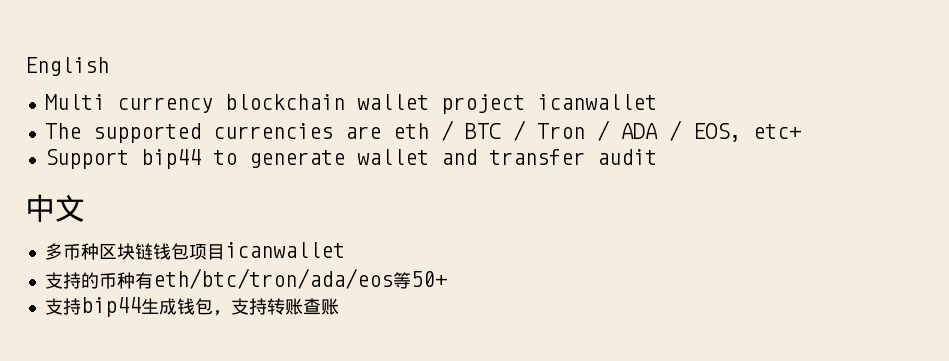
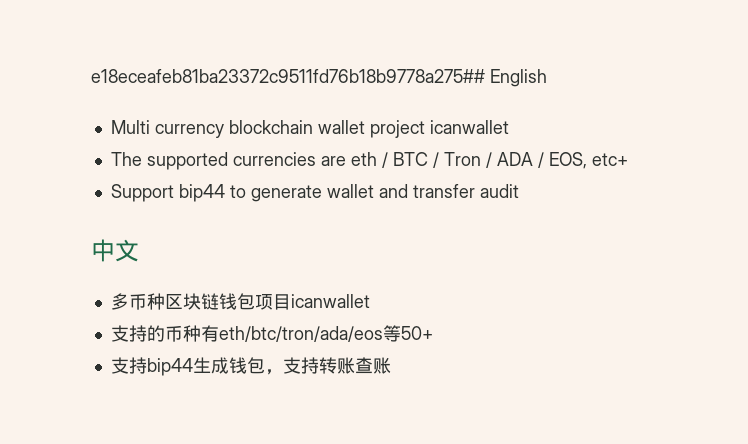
(25, 66) none -> [91,69,485,83] e18eceafeb81ba23372c9511fd76b18b9778a275##

